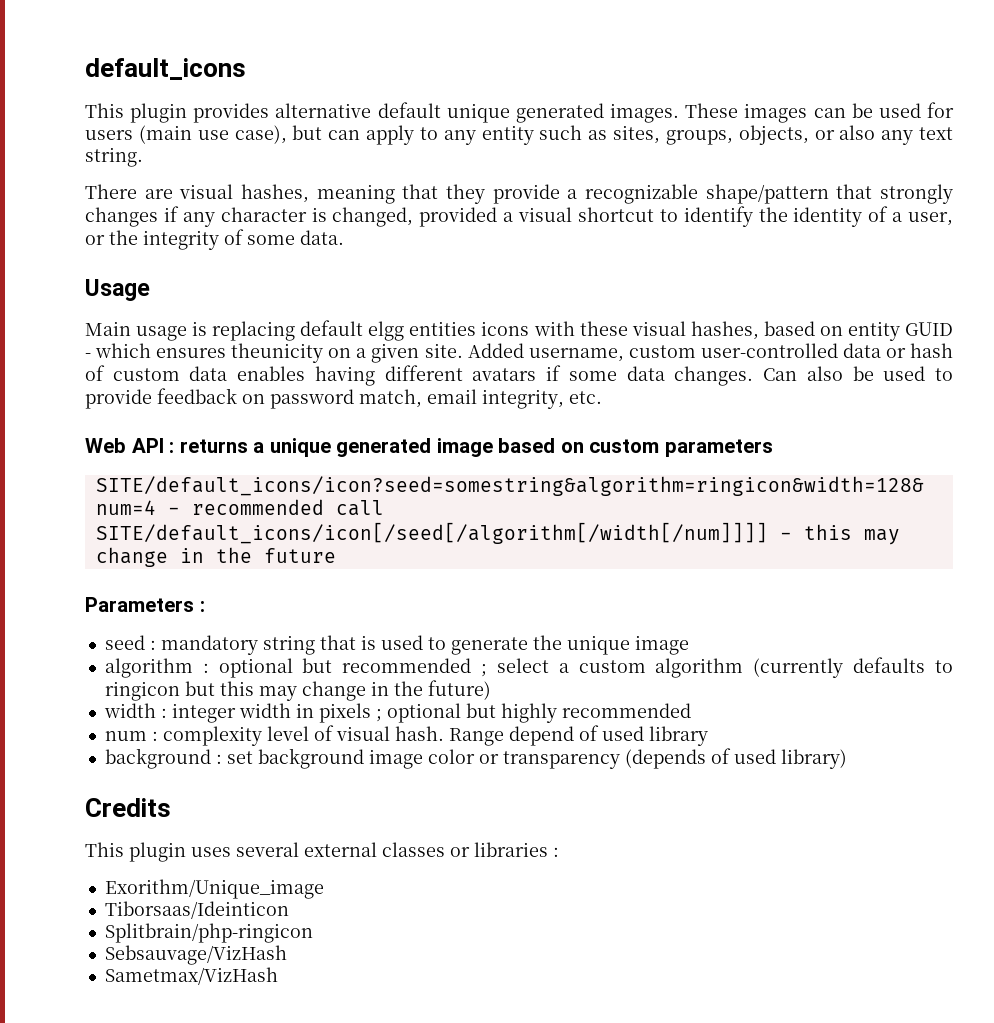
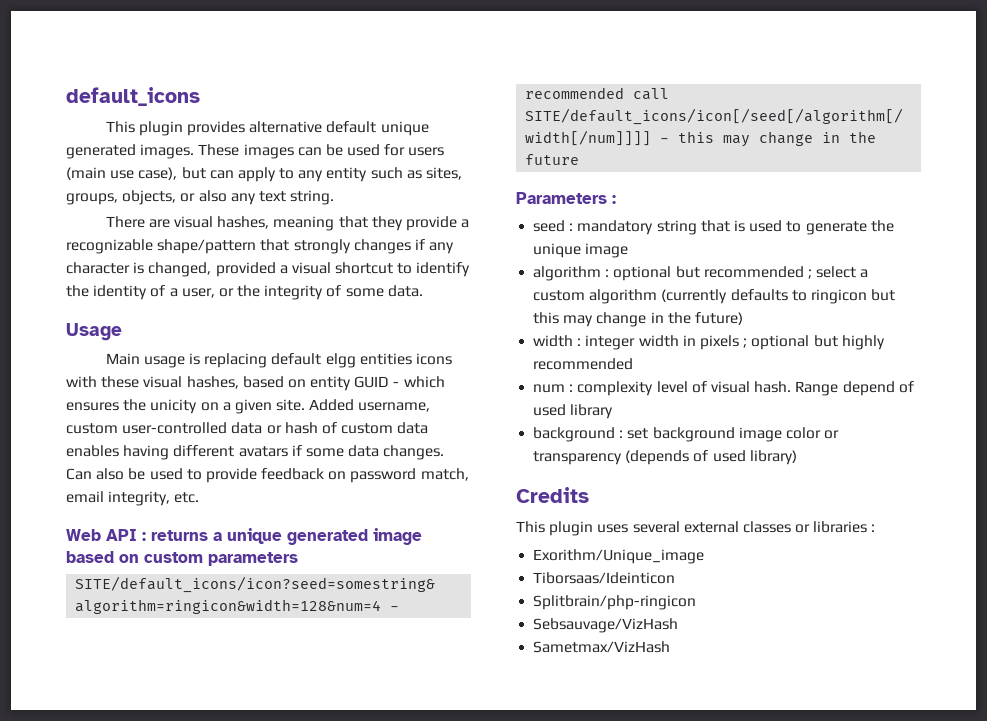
[231,343,324,363] theunicity -> [123,399,198,414] the unicity

